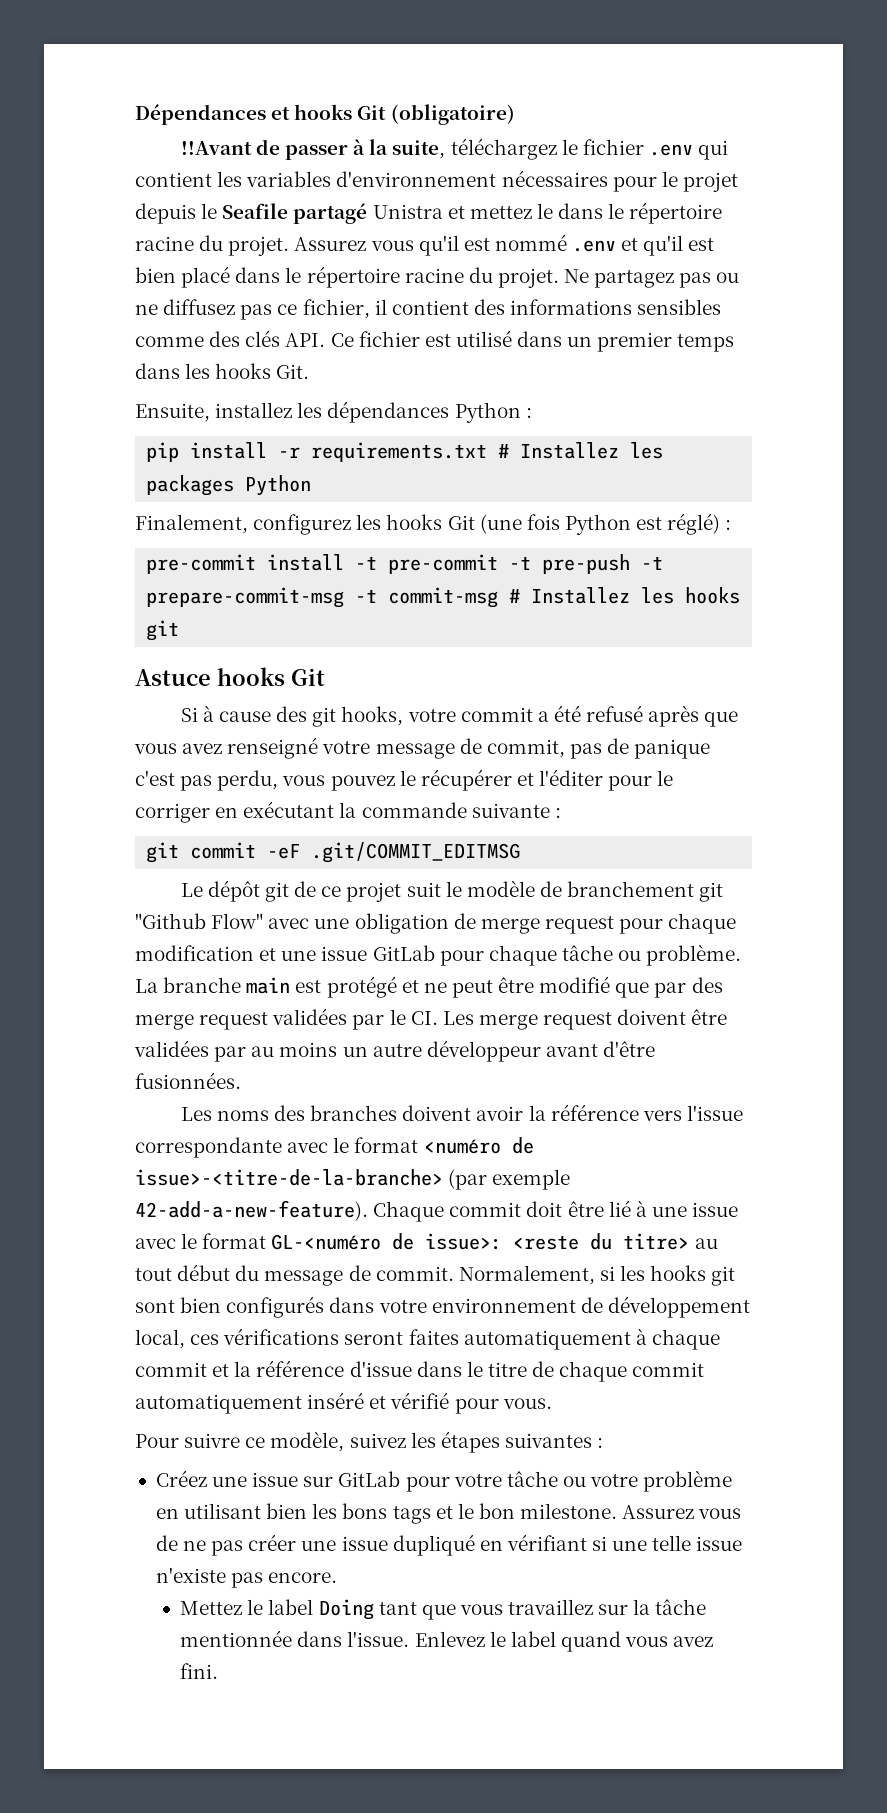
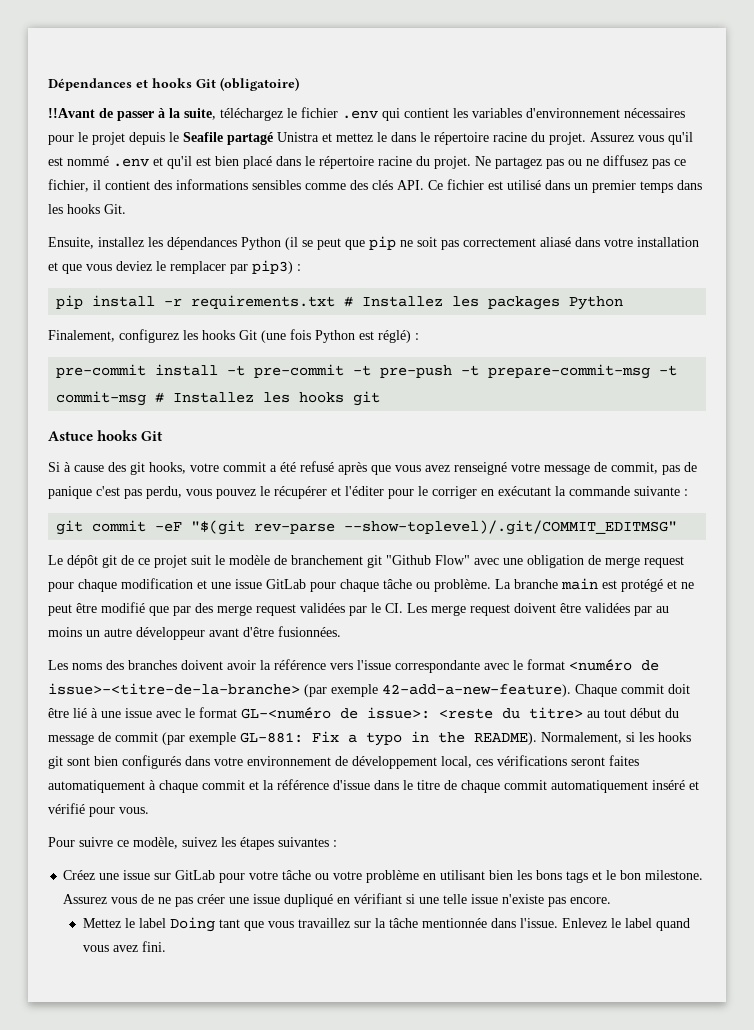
(521, 412) none -> [285,236,699,250] [48,260,293,274] (il se peut que pip ne soit pas correctement aliasé dans votre installation et que vous deviez le remplacer par pip3)
[311,842,521,863] .git/COMMIT_EDITMSG -> [191,520,678,535] "$(git rev-parse --show-toplevel)/.git/COMMIT_EDITMSG"
[375,1266,454,1281] commit. -> [115,731,537,746] commit (par exemple GL-881: Fix a typo in the README).

